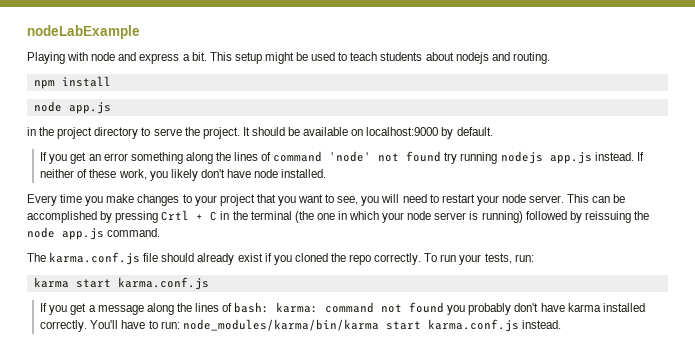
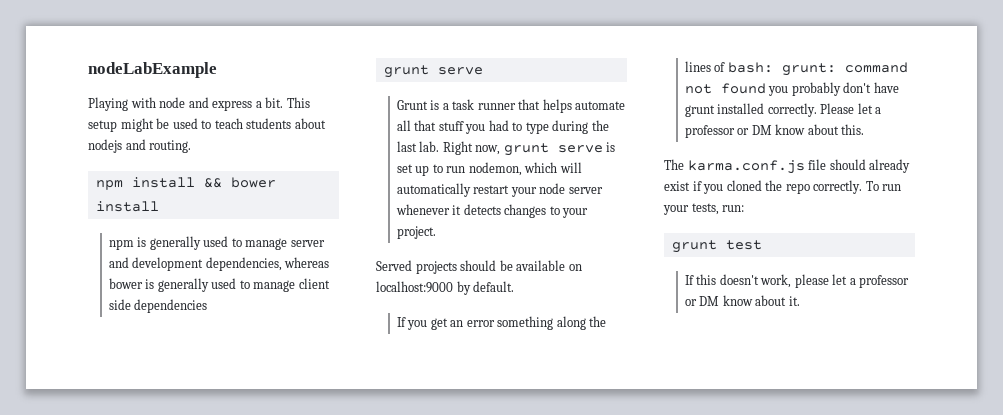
[33,101,111,114] [27,127,250,139] // node app.js // in the project directory to serve the project. It -> [203,177,276,188] [95,201,159,212] [108,236,325,250] [108,257,330,271] [108,278,330,292] [108,299,208,313] [383,65,483,78] [396,99,626,113] [396,120,609,134] [396,141,616,156] [396,162,582,176] [396,183,603,197] [395,204,589,218] [396,226,436,239] [376,260,457,274] && bower install // npm is generally used to manage server and development dependencies, whereas bower is generally used to manage client side dependencies // grunt serve // Grunt is a task runner that helps automate all that stuff you had to type during the last lab. Right now, grunt serve is set up to run nodemon, which will automatically restart your node server whenever it detects changes to your project. // Served projects
[273,151,644,164] [40,169,327,181] [27,194,626,206] [27,210,649,223] [27,227,161,240] command 'node' not found try running nodejs app.js instead. If neither of these work, you likely don't have node installed. // Every time you make changes to your project that you want to see, you will need to restart your node server. This can be accomplished by pressing Crtl + C in the terminal (the one in which your node server is running) followed by reissuing the node app.js command. -> [727,62,908,76] [684,82,899,96] [684,103,882,117] [684,124,865,138] bash: grunt: command not found you probably don't have grunt installed correctly. Please let a professor or DM know about this.
[33,277,209,290] [40,302,645,315] [40,319,561,332] karma start karma.conf.js // If you get a message along the lines of bash: karma: command not found you probably don't have karma installed correctly. You'll have to run: node_modules/karma/bin/karma start karma.conf.js instead. -> [671,240,762,253] [684,274,910,288] [684,295,800,306] grunt test // If this doesn't work, please let a professor or DM know about it.

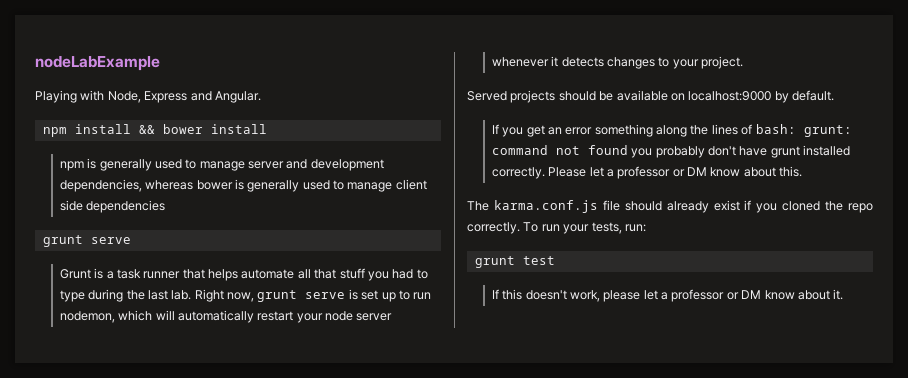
[159,97,310,111] [88,118,326,132] [88,139,192,153] node and express a bit. This setup might be used to teach students about nodejs and routing. -> [107,91,261,103] Node, Express and Angular.

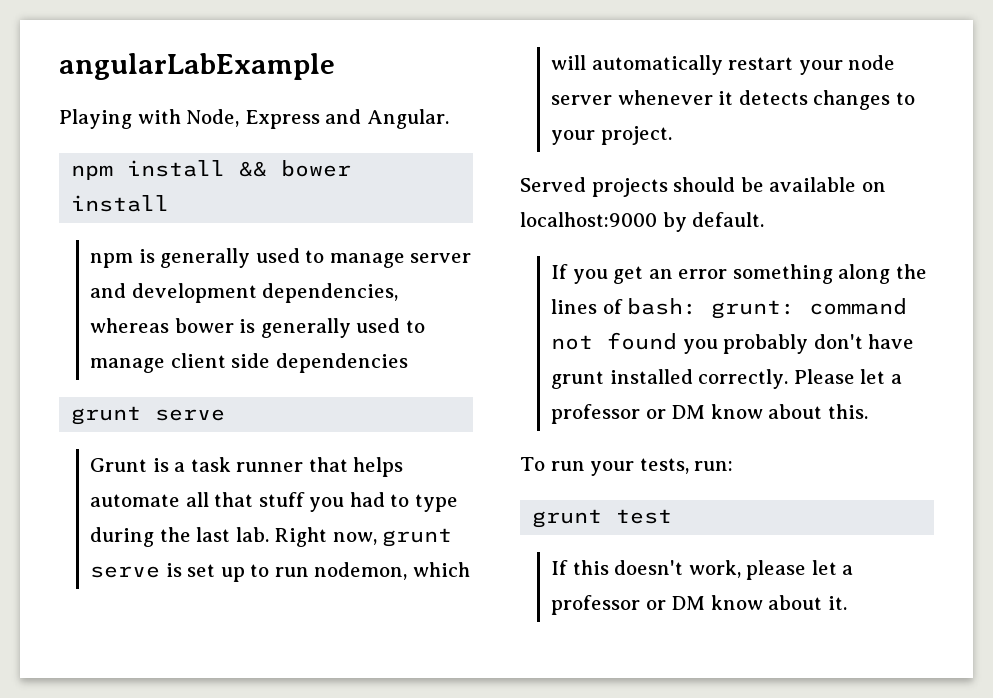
[35,56,160,71] nodeLabExample -> [59,53,335,80] angularLabExample
[467,200,873,213] [467,222,520,234] The karma.conf.js file should already exist if you cloned the repo correctly. -> (868, 411) none

